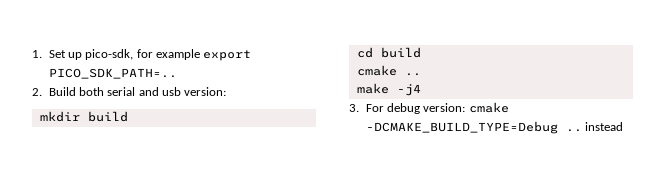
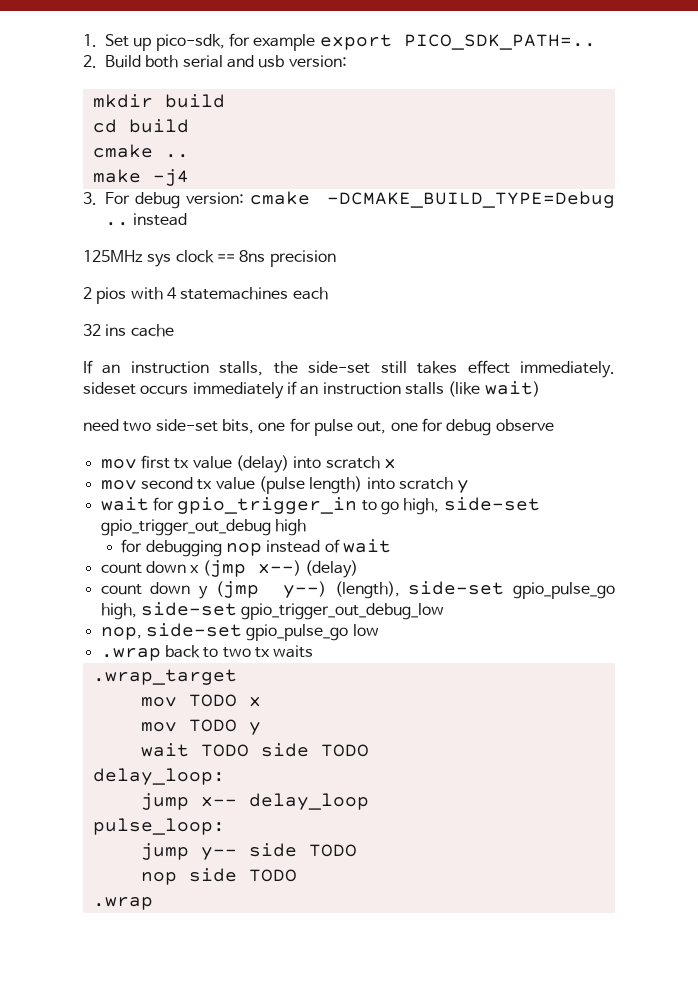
(623, 126) none -> [83,250,336,267] [83,287,328,304] [83,324,174,337] [83,360,616,378] [83,381,540,399] [83,418,554,436] [100,455,396,473] [100,476,470,494] [100,497,540,515] [100,519,306,536] [121,539,391,557] [100,560,358,578] [100,581,615,599] [100,602,445,620] [100,623,379,641] [100,645,314,661] [92,669,237,685] [140,694,261,707] [140,719,261,735] [140,743,369,757] [92,768,225,785] [140,793,369,810] [92,818,225,835] [140,843,357,860] [140,868,297,885] [92,897,153,910] // 125MHz sys clock == 8ns precision // 2 pios with 4 statemachines each // 32 ins cache // If an instruction stalls, the side-set still takes effect immediately. sideset occurs immediately if an instruction stalls (like wait) // need two side-set bits, one for pulse out, one for debug observe // mov first tx value (delay) into scratch x // mov second tx value (pulse length) into scratch y // wait for gpio_trigger_in to go high, side-set gpio_trigger_out_debug high // for debugging nop instead of wait // count down x (jmp x--) (delay) // count down y (jmp y--) (length), side-set gpio_pulse_go high, side-set gpio_trigger_out_debug_low // nop, side-set gpio_pulse_go low // .wrap back to two tx waits // .wrap_target // mov TODO x // mov TODO y // wait TODO side TODO // delay_loop: // jump x-- delay_loop // pulse_loop: // jump y-- side TODO // nop side TODO // .wrap

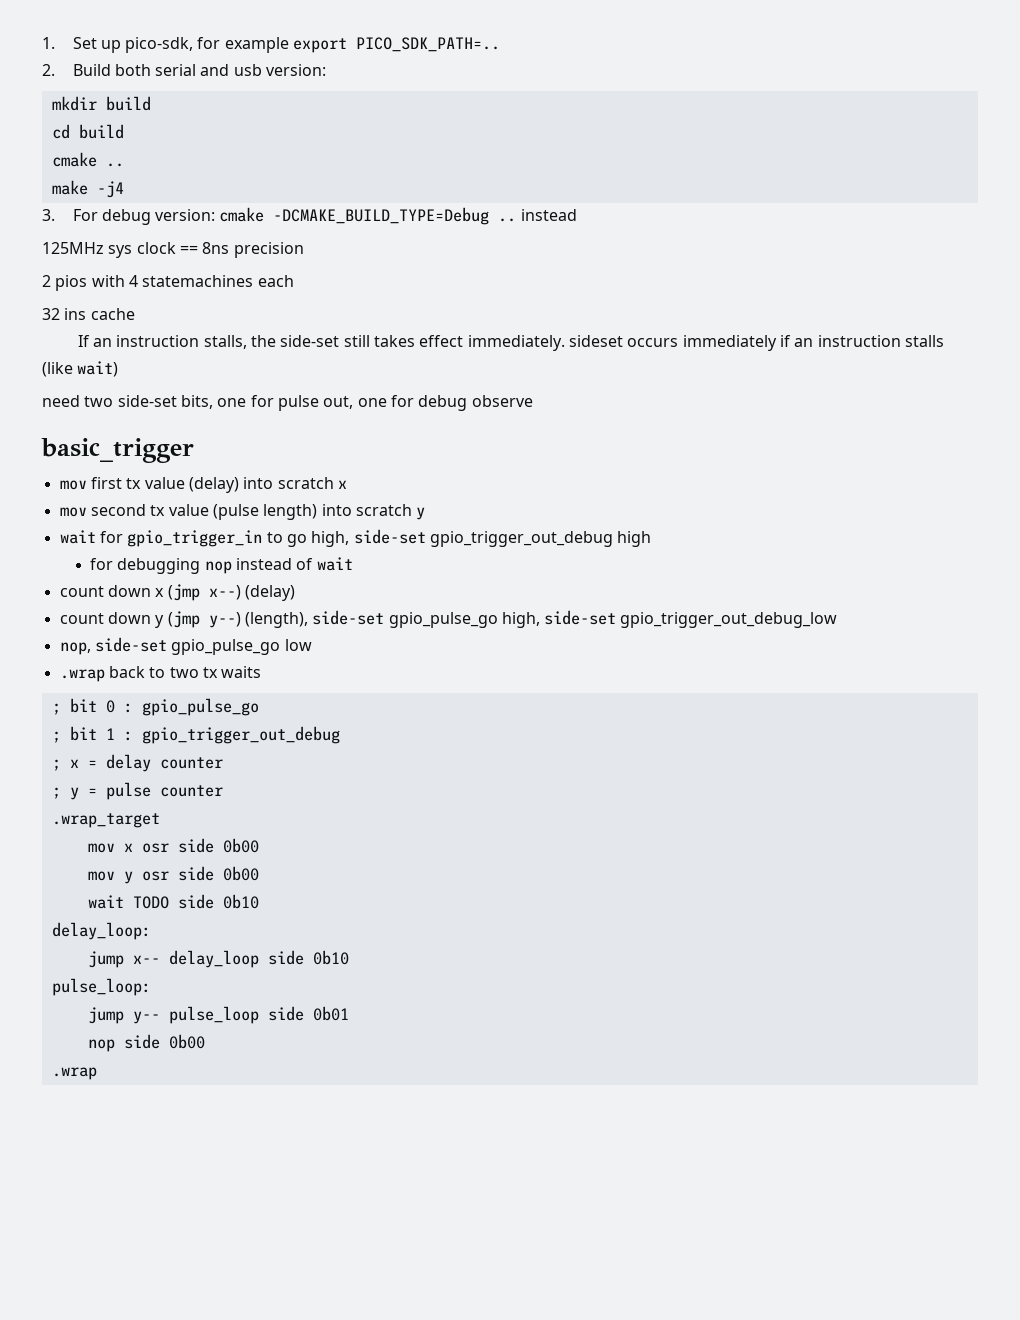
(554, 425) none -> [41,438,194,463] // basic_trigger
(314, 651) none -> [51,698,259,716] [51,726,340,744] [51,754,223,772] [51,782,223,800] // ; bit 0 : gpio_pulse_go // ; bit 1 : gpio_trigger_out_debug // ; x = delay counter // ; y = pulse counter
[188,694,261,707] [140,719,261,735] TODO x // mov TODO y -> [123,838,259,853] [87,866,259,884] x osr side 0b00 // mov y osr side 0b00
[320,744,369,757] TODO -> [222,894,259,909] 0b10
(369, 801) none -> [267,950,349,965] side 0b10
[248,843,357,857] side TODO -> [168,1006,349,1024] pulse_loop side 0b01
[248,869,297,882] TODO -> [168,1034,205,1049] 0b00

